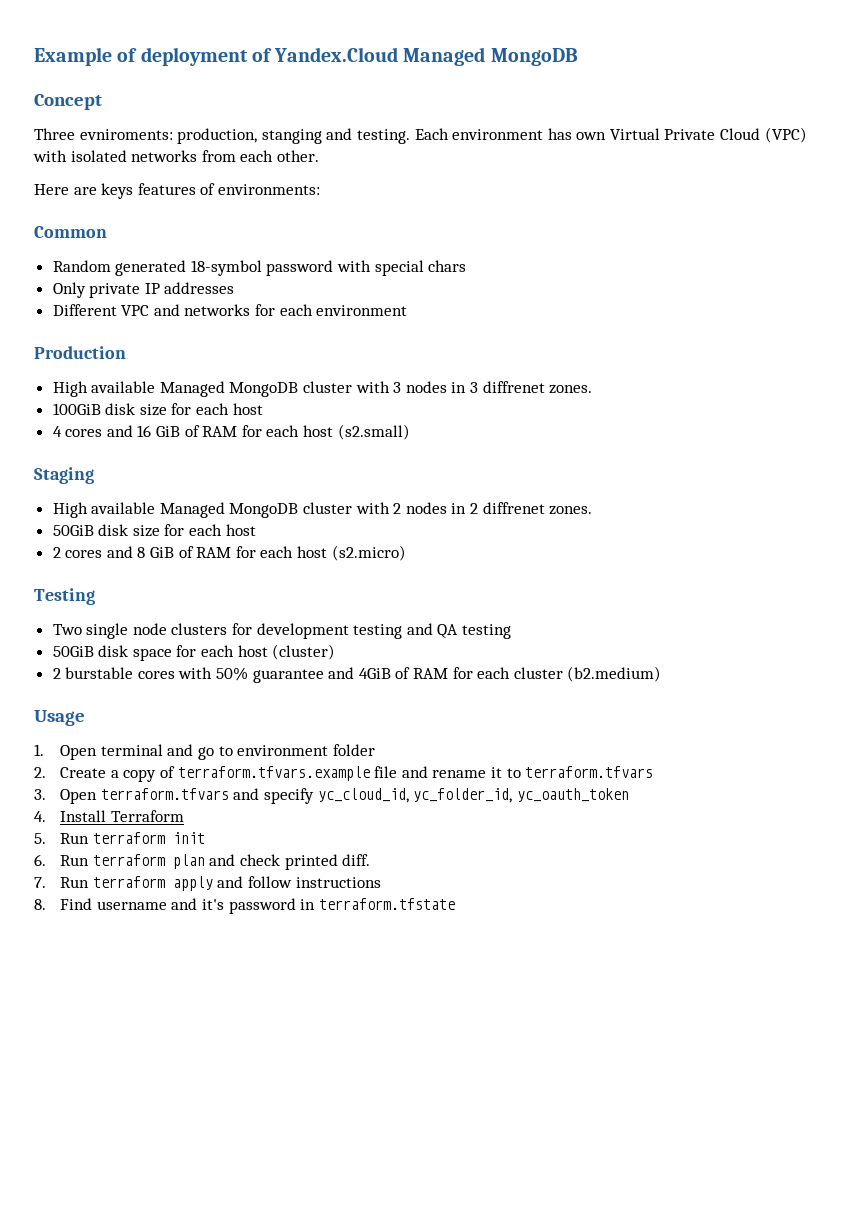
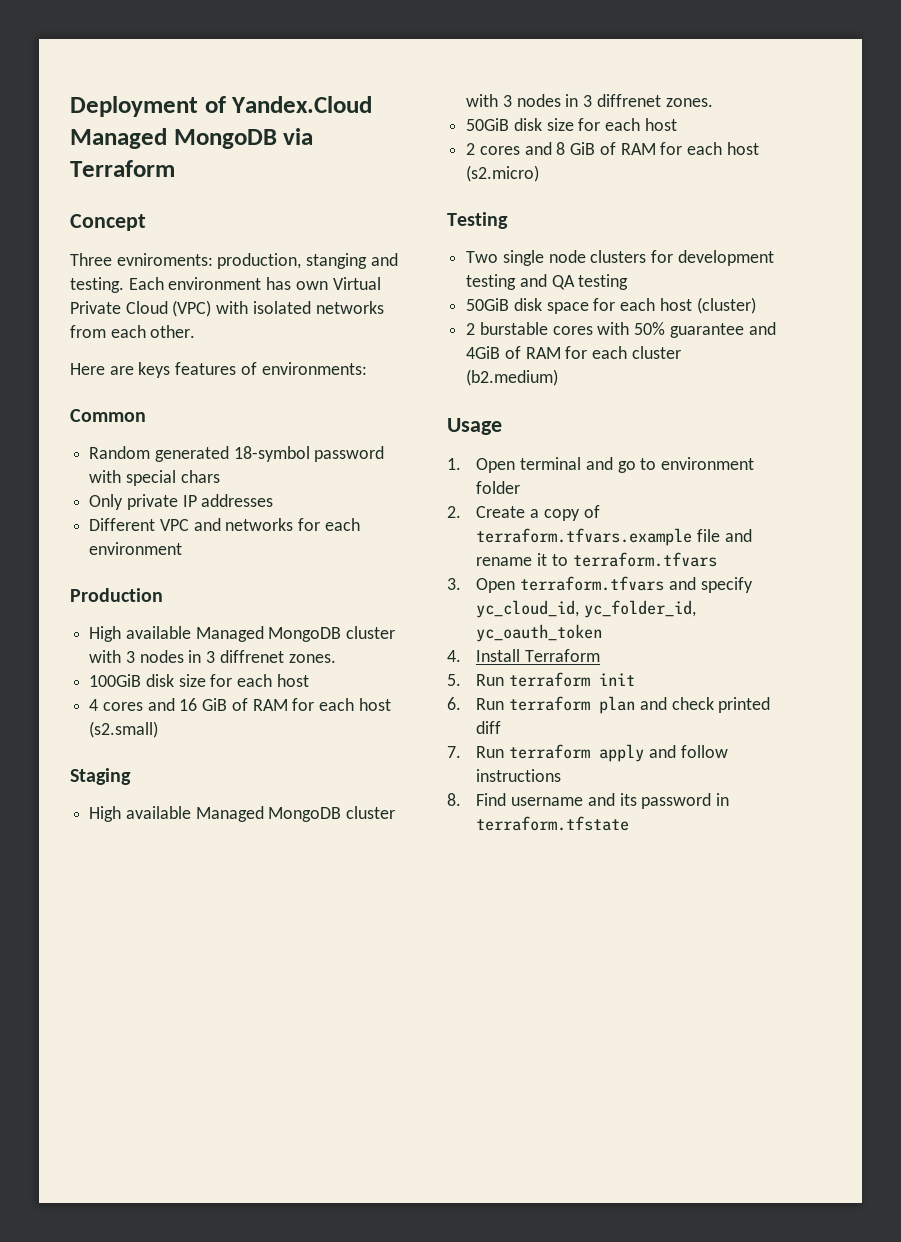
[34,47,248,66] Example of deployment -> [70,96,198,117] Deployment
(578, 57) none -> [283,128,314,145] [70,160,175,177] via Terraform
[393,502,479,514] 2 nodes in 2 -> [502,94,593,107] 3 nodes in 3
[342,854,371,866] diff. -> [476,721,502,734] diff
[201,899,224,910] it's -> [619,793,637,806] its

